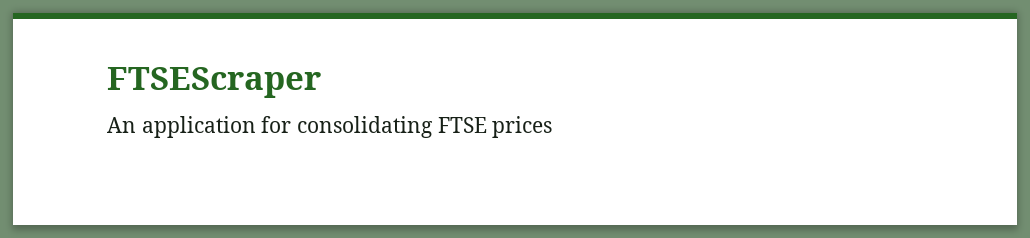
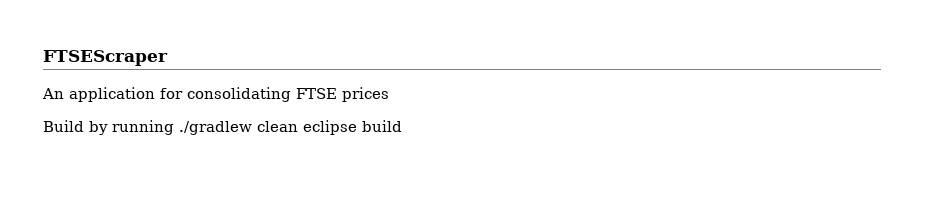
(553, 127) none -> [43,120,402,135] // Build by running ./gradlew clean eclipse build

